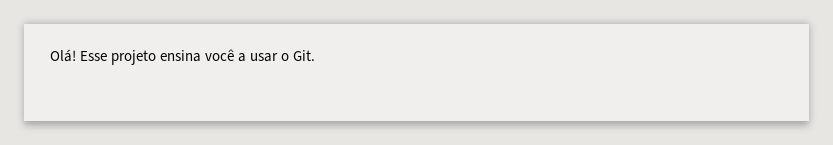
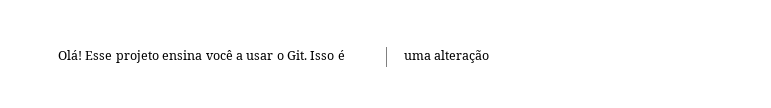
(316, 55) none -> [310,50,490,63] Isso é uma alteração

